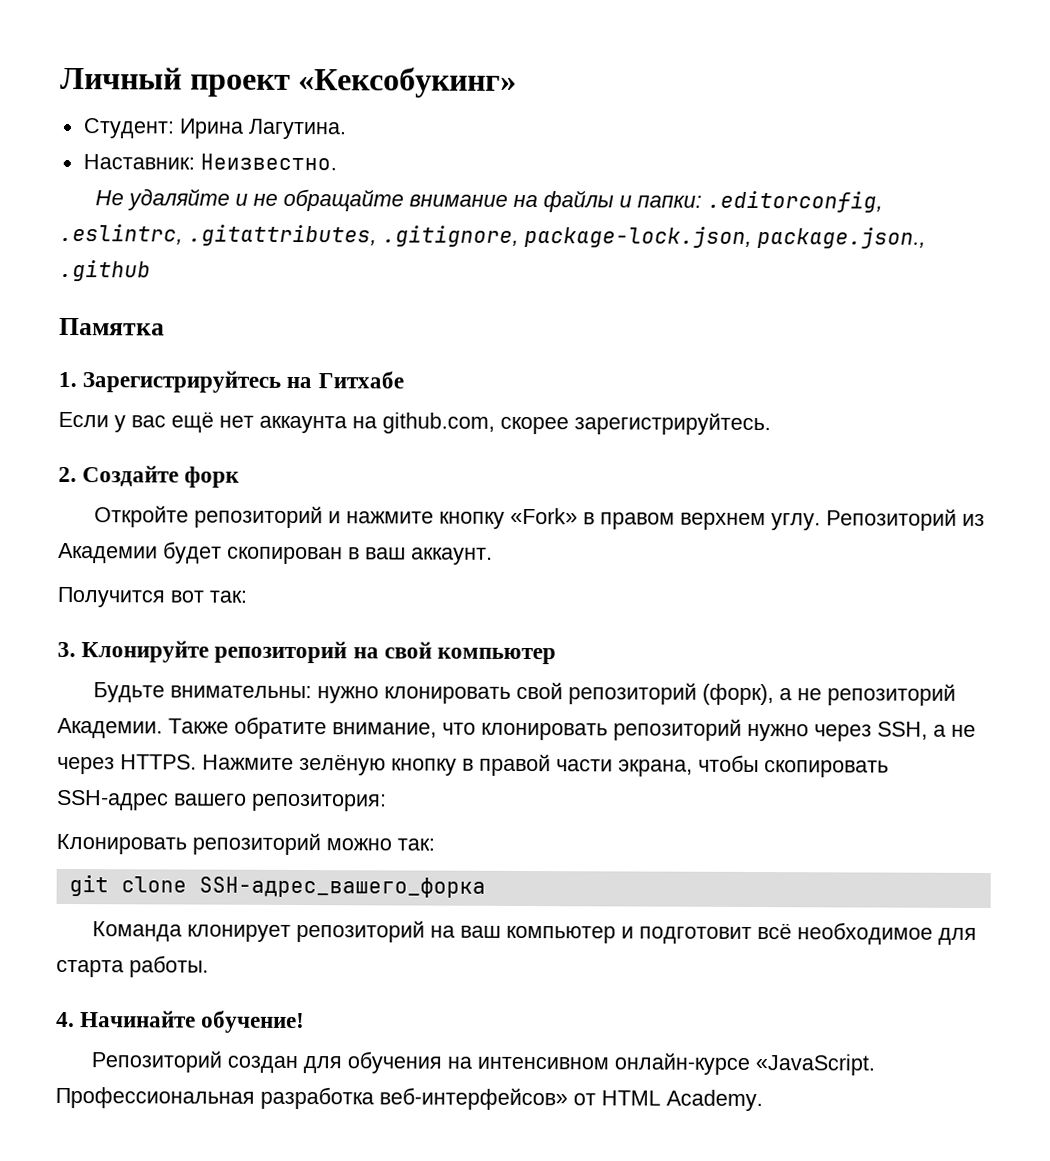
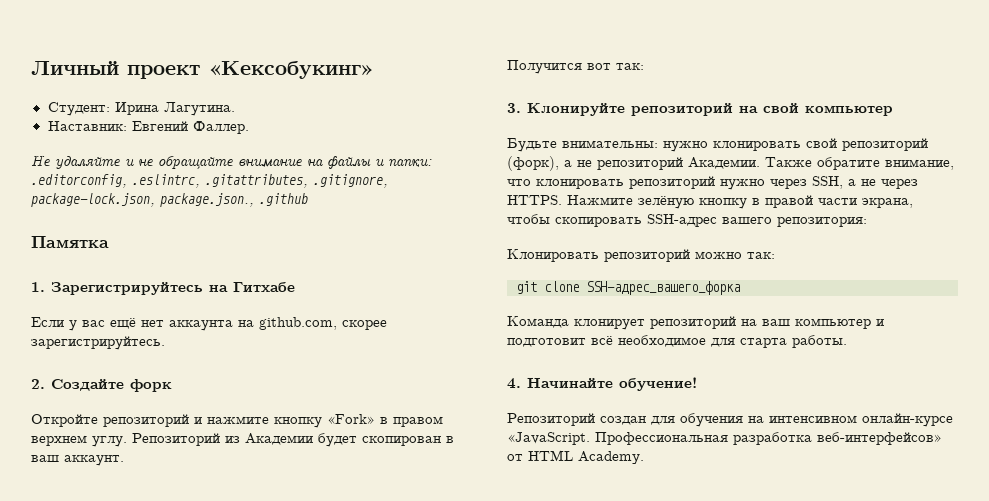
[199,153,337,171] Неизвестно. -> [131,121,249,134] Евгений Фаллер.

